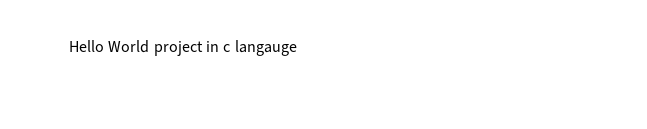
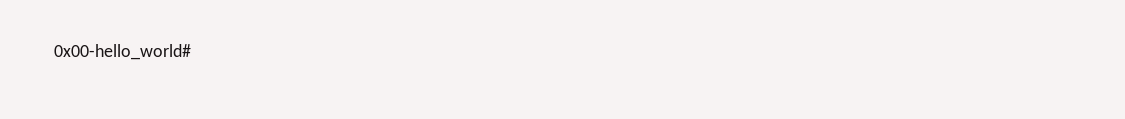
[69,40,297,56] Hello World project in c langauge -> [54,44,191,60] 0x00-hello_world#

